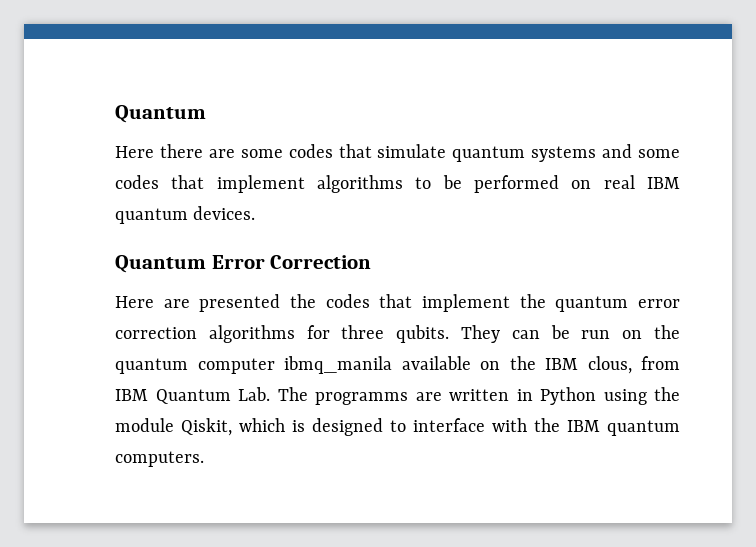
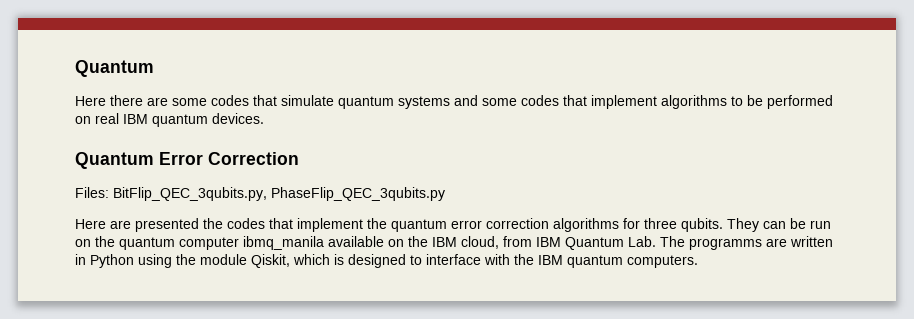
(372, 262) none -> [75,187,445,201] // Files: BitFlip_QEC_3qubits.py, PhaseFlip_QEC_3qubits.py
[587,356,632,374] clous, -> [461,236,499,249] cloud,

